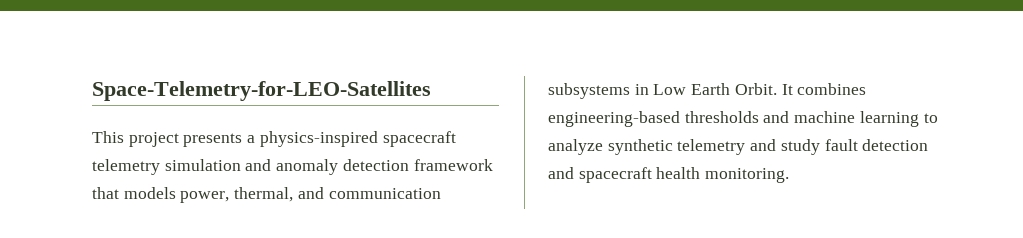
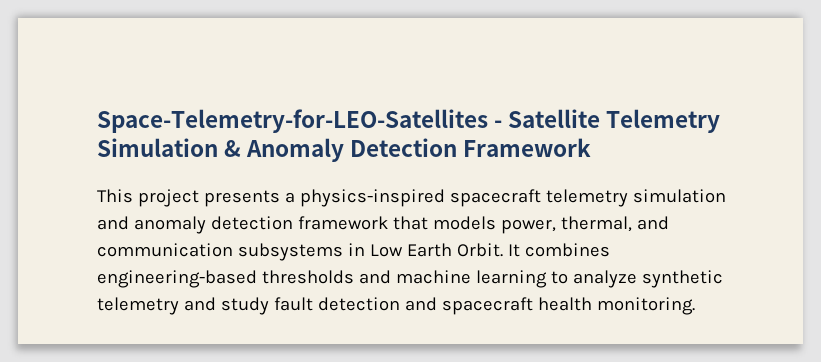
(431, 91) none -> [494,109,721,133] [97,138,592,162] - Satellite Telemetry Simulation & Anomaly Detection Framework

